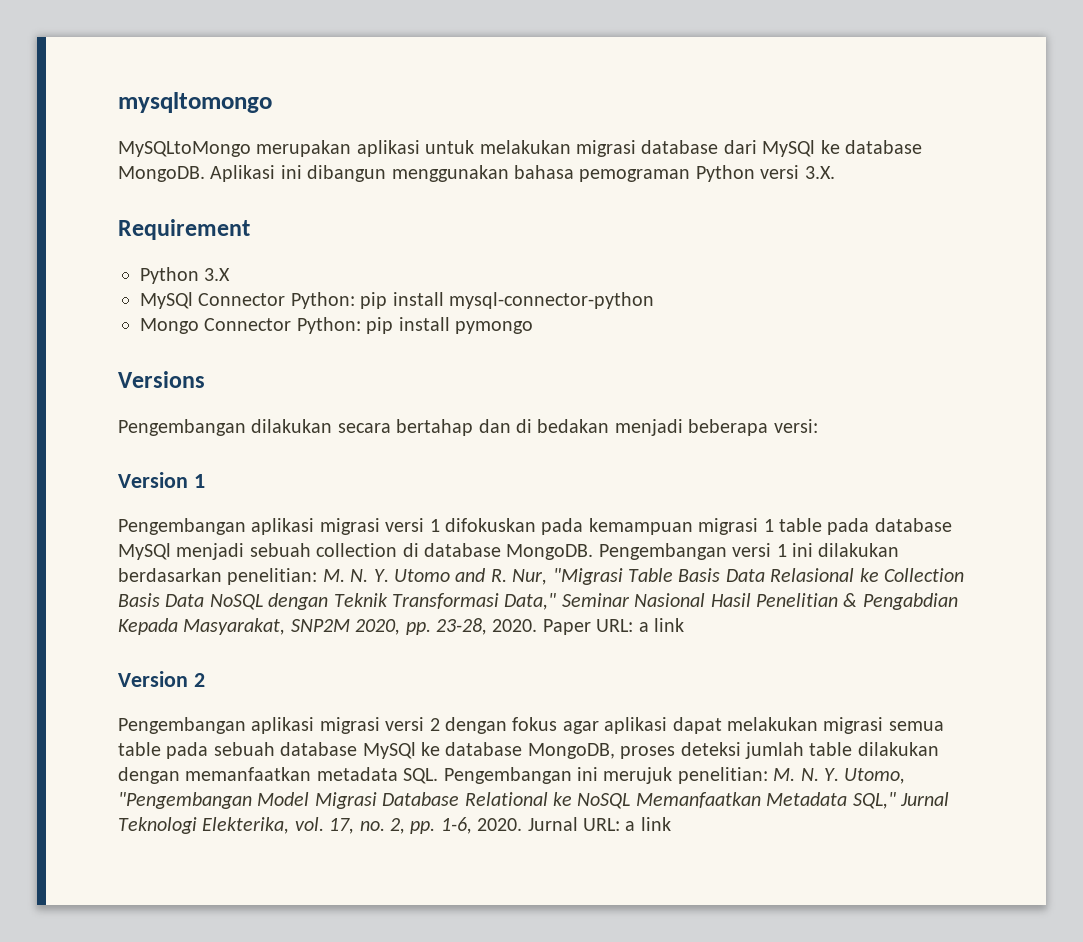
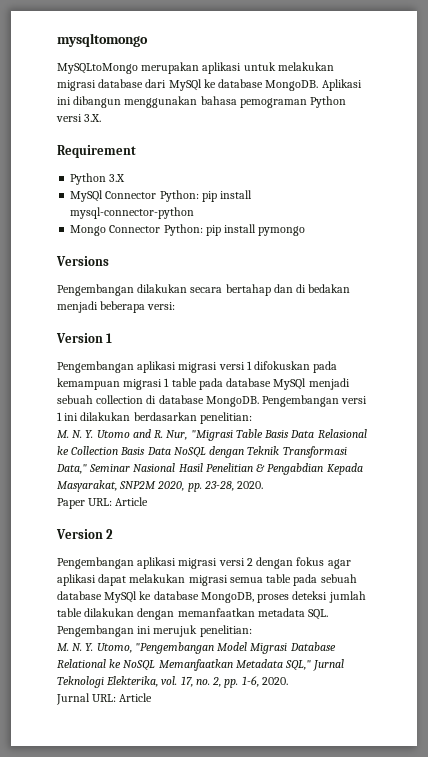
(318, 576) none -> (252, 418) //
(538, 625) none -> (264, 485) //
[638,618,684,632] a link -> [115,497,149,506] Article
(768, 775) none -> (252, 631) //
(523, 824) none -> (288, 681) //
[625,817,671,831] a link -> [119,693,153,702] Article

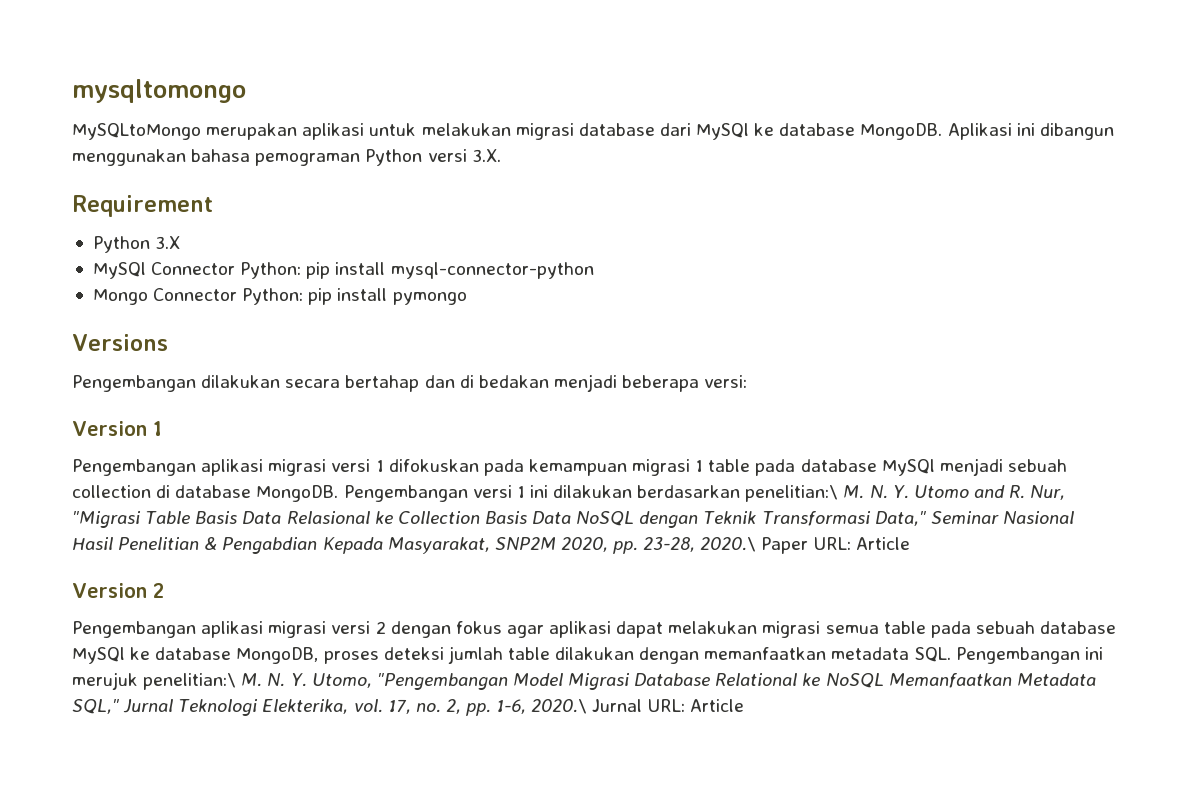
[199,412,252,424] penelitian: // -> [745,485,839,502] penelitian:\
[237,481,264,489] 2020. // -> [700,537,757,552] 2020.\
[199,625,252,637] penelitian: // -> [143,673,237,690] penelitian:\
[261,677,288,685] 2020. // -> [531,699,588,714] 2020.\

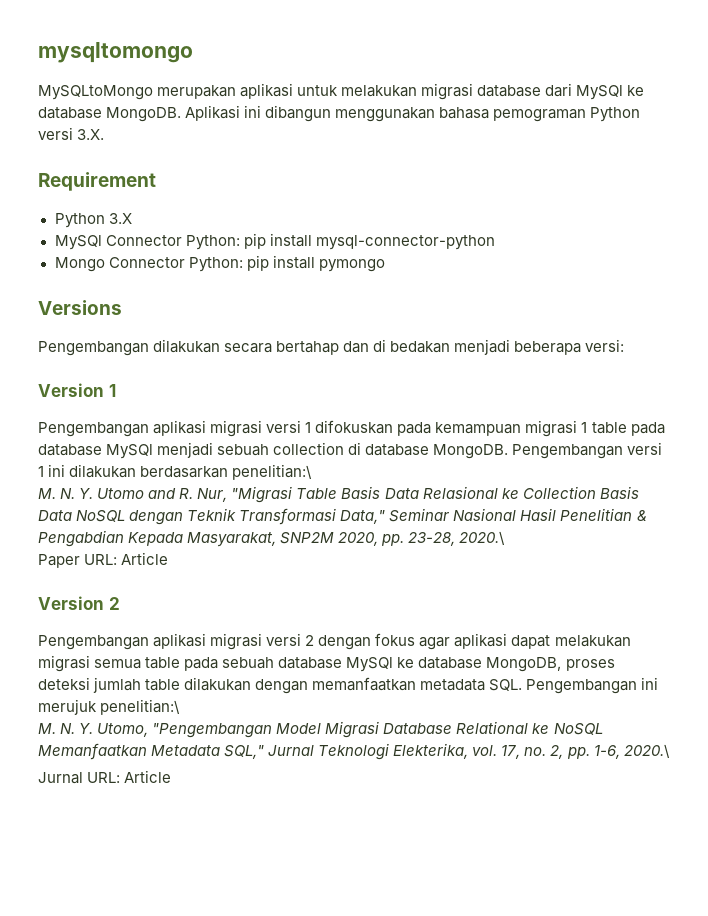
(839, 493) none -> (313, 472) //
(757, 544) none -> (506, 538) //
(237, 681) none -> (181, 707) //
(588, 706) none -> (670, 751) //

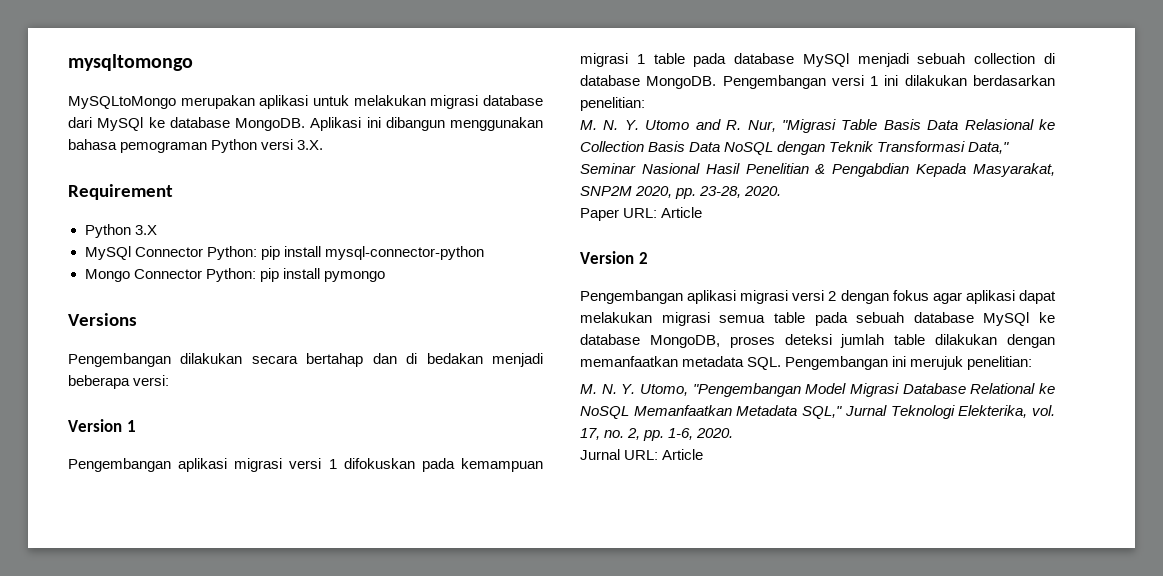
[232,464,313,480] penelitian:\ -> [580,97,645,111] penelitian:
[459,531,506,545] 2020.\ -> [744,186,782,196] 2020.
[100,699,181,715] penelitian:\ -> [967,356,1033,370] penelitian:
[623,744,670,758] 2020.\ -> [696,428,734,438] 2020.

